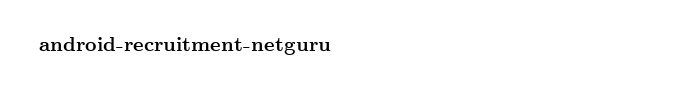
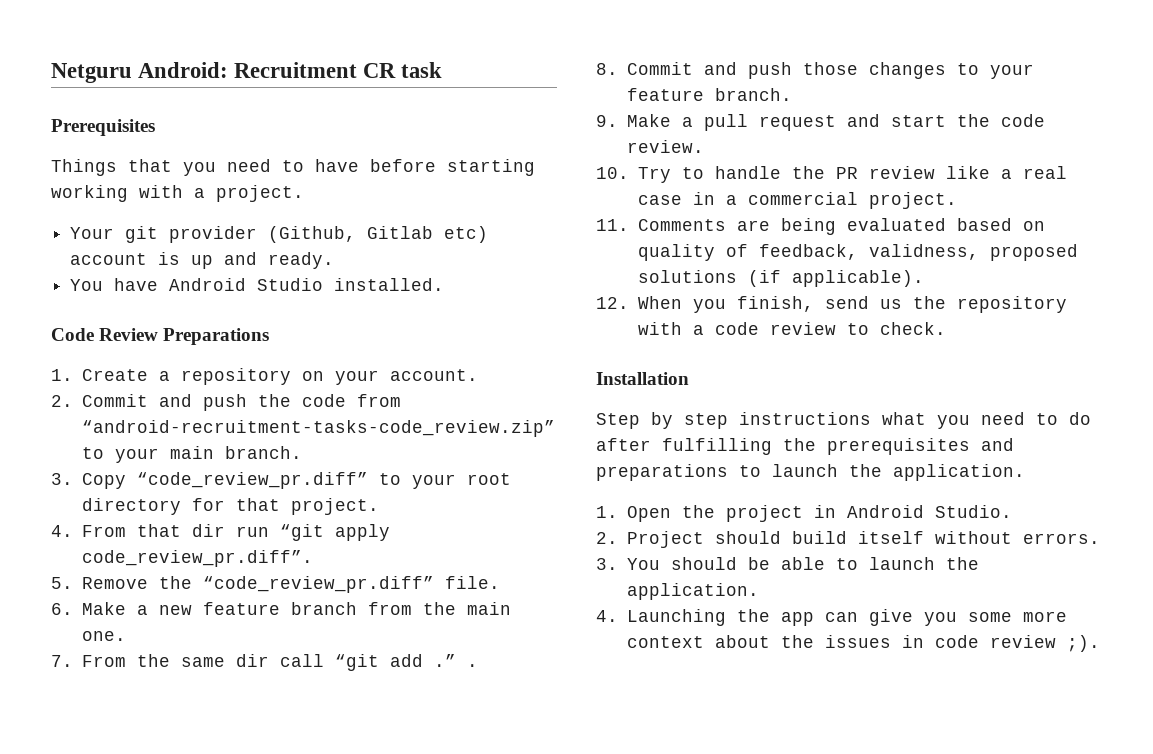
[39,37,331,55] android-recruitment-netguru -> [51,62,443,83] [51,119,155,136] [51,159,535,176] [51,185,304,202] [70,226,489,243] [70,252,335,269] [70,278,445,291] [51,328,270,345] [51,368,478,385] [51,394,401,411] [81,420,555,437] [81,446,302,463] [51,472,511,489] [81,498,379,515] [51,524,390,541] [81,550,313,567] [51,576,500,593] [51,602,511,615] [81,631,126,641] [51,654,478,671] [596,62,1034,79] [626,88,792,101] [596,114,1045,131] [626,140,704,153] [596,166,1067,183] [637,192,957,209] [596,218,1045,235] [637,244,1078,261] [637,270,924,287] [596,296,1067,313] [637,322,946,335] [596,372,689,385] [596,412,1091,429] [596,438,1014,455] [596,464,1025,481] [596,505,1012,522] [596,531,1100,548] [596,557,979,570] [626,583,759,600] [596,609,1067,626] [626,635,1100,652] Netguru Android: Recruitment CR task // Prerequisites // Things that you need to have before starting working with a project. // Your git provider (Github, Gitlab etc) account is up and ready. // You have Android Studio installed. // Code Review Preparations // 1. Create a repository on your account. // 2. Commit and push the code from “android-recruitment-tasks-code_review.zip” to your main branch. // 3. Copy “code_review_pr.diff” to your root directory for that project. // 4. From that dir run “git apply code_review_pr.diff”. // 5. Remove the “code_review_pr.diff” file. // 6. Make a new feature branch from the main one. // 7. From the same dir call “git add .” . // 8. Commit and push those changes to your feature branch. // 9. Make a pull request and start the code review. // 10. Try to handle the PR review like a real case in a commercial project. // 11. Comments are being evaluated based on quality of feedback, validness, proposed solutions (if applicable). // 12. When you finish, send us the repository with a code review to check. // Installation // Step by step instructions what you need to do after fulfilling the prerequisites and preparations to launch the application. // 1. Open the project in Android Studio. // 2. Project should build itself without errors. // 3. You should be able to launch the application. // 4. Launching the app can give you some more context about the issues in code review ;).

